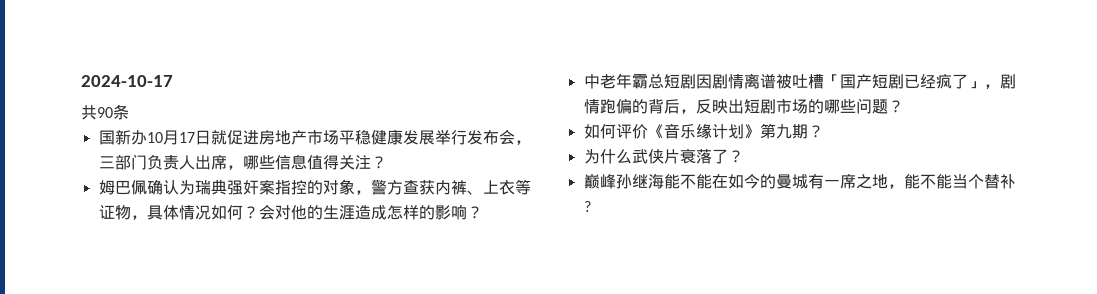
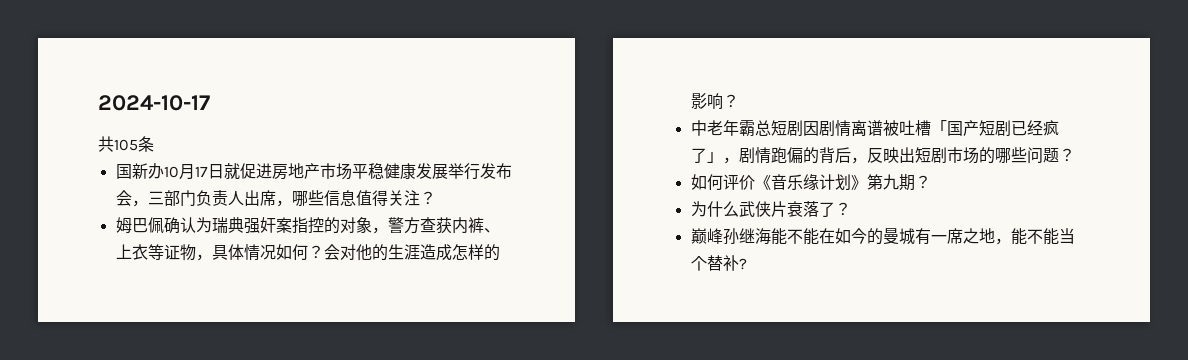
[97,107,113,118] 90 -> [114,139,138,151] 105

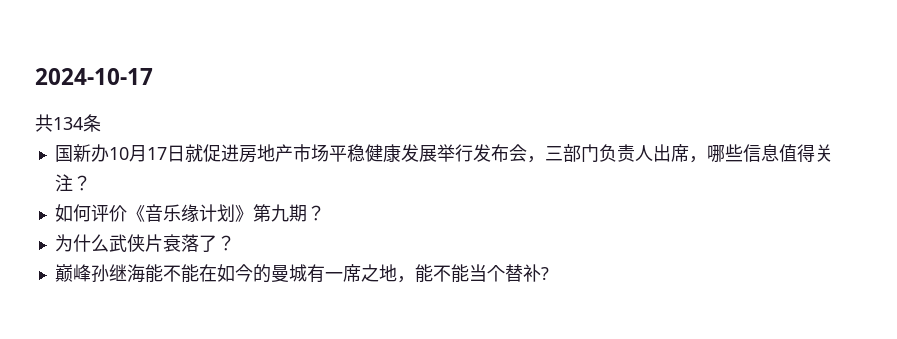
[114,139,138,151] 105 -> [53,117,83,130] 134
[115,217,500,234] [115,244,500,261] [690,93,739,110] [690,120,1059,137] [690,147,1075,164] // 姆巴佩确认为瑞典强奸案指控的对象，警方查获内裤、上衣等证物，具体情况如何？会对他的生涯造成怎样的影响？ // 中老年霸总短剧因剧情离谱被吐槽「国产短剧已经疯了」，剧情跑偏的背后，反映出短剧市场的哪些问题？ -> (91, 183) none

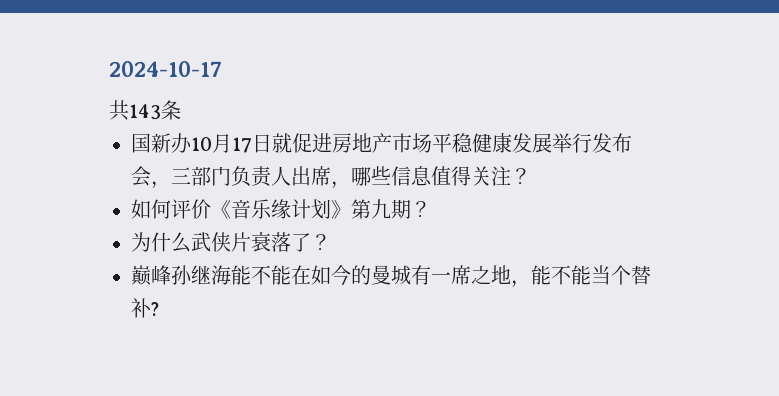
[53,117,83,130] 134 -> [129,104,161,120] 143

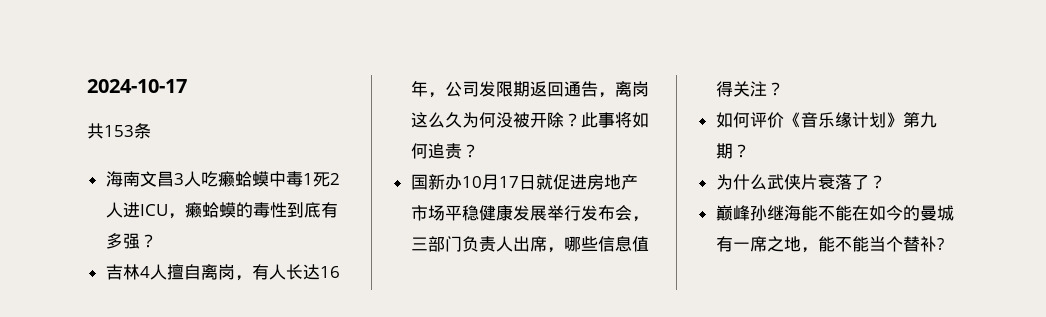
[129,104,161,120] 143 -> [104,125,134,137] 153
(181, 110) none -> [105,171,340,187] [105,202,338,219] [105,233,157,249] [105,264,340,281] [410,80,649,98] [410,112,649,128] [410,143,479,159] // 海南文昌3人吃癞蛤蟆中毒1死2人进ICU，癞蛤蟆的毒性到底有多强？ // 吉林4人擅自离岗，有人长达16年，公司发限期返回通告，离岗这么久为何没被开除？此事将如何追责？

